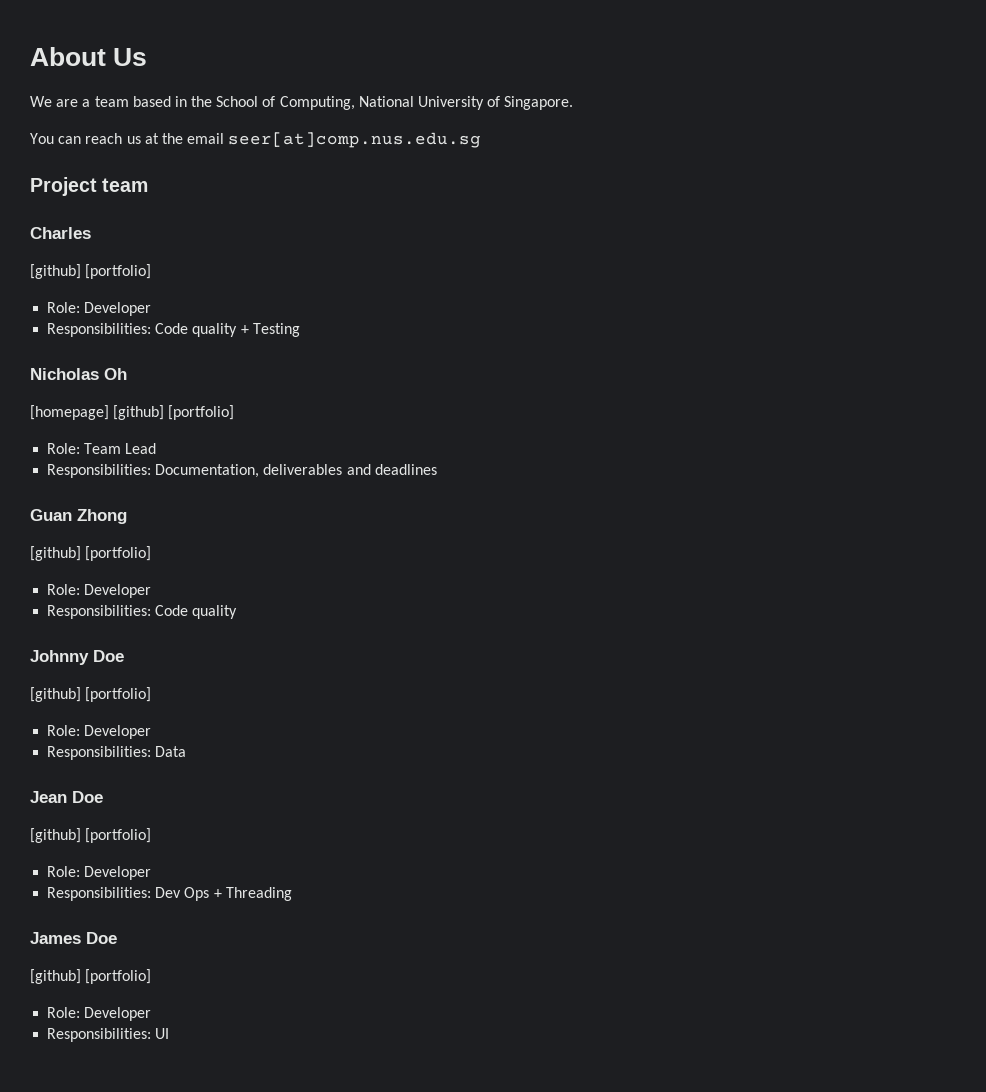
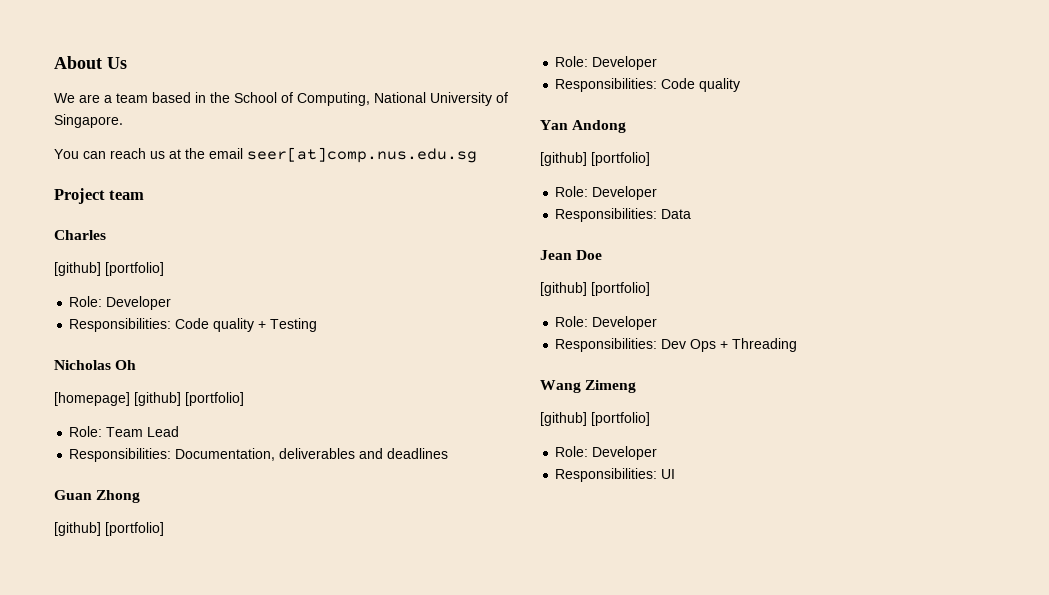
[30,650,124,665] Johnny Doe -> [540,120,627,133] Yan Andong
[30,932,117,944] James Doe -> [540,380,637,393] Wang Zimeng

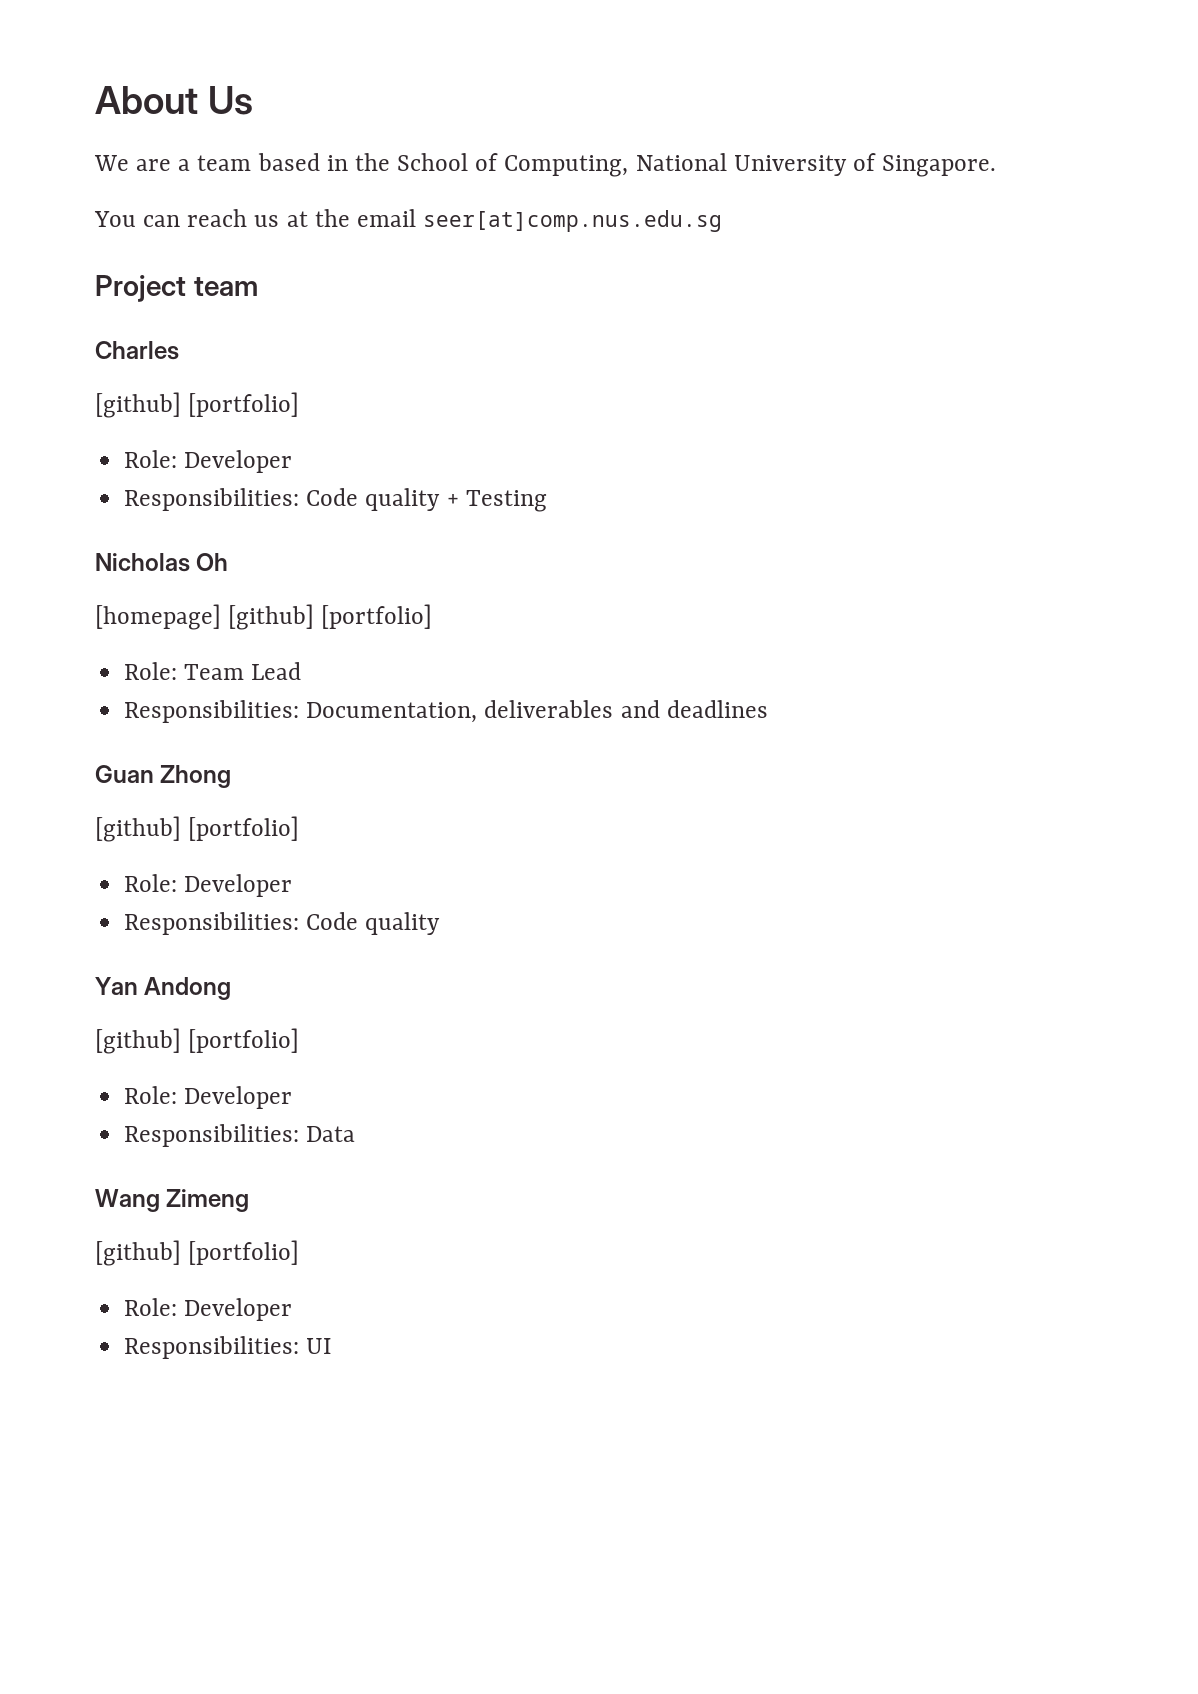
[540,250,603,260] [540,282,650,296] [555,316,658,330] [555,338,798,352] // Jean Doe // [github] [portfolio] // Role: Developer // Responsibilities: Dev Ops + Threading -> (356, 1134) none

